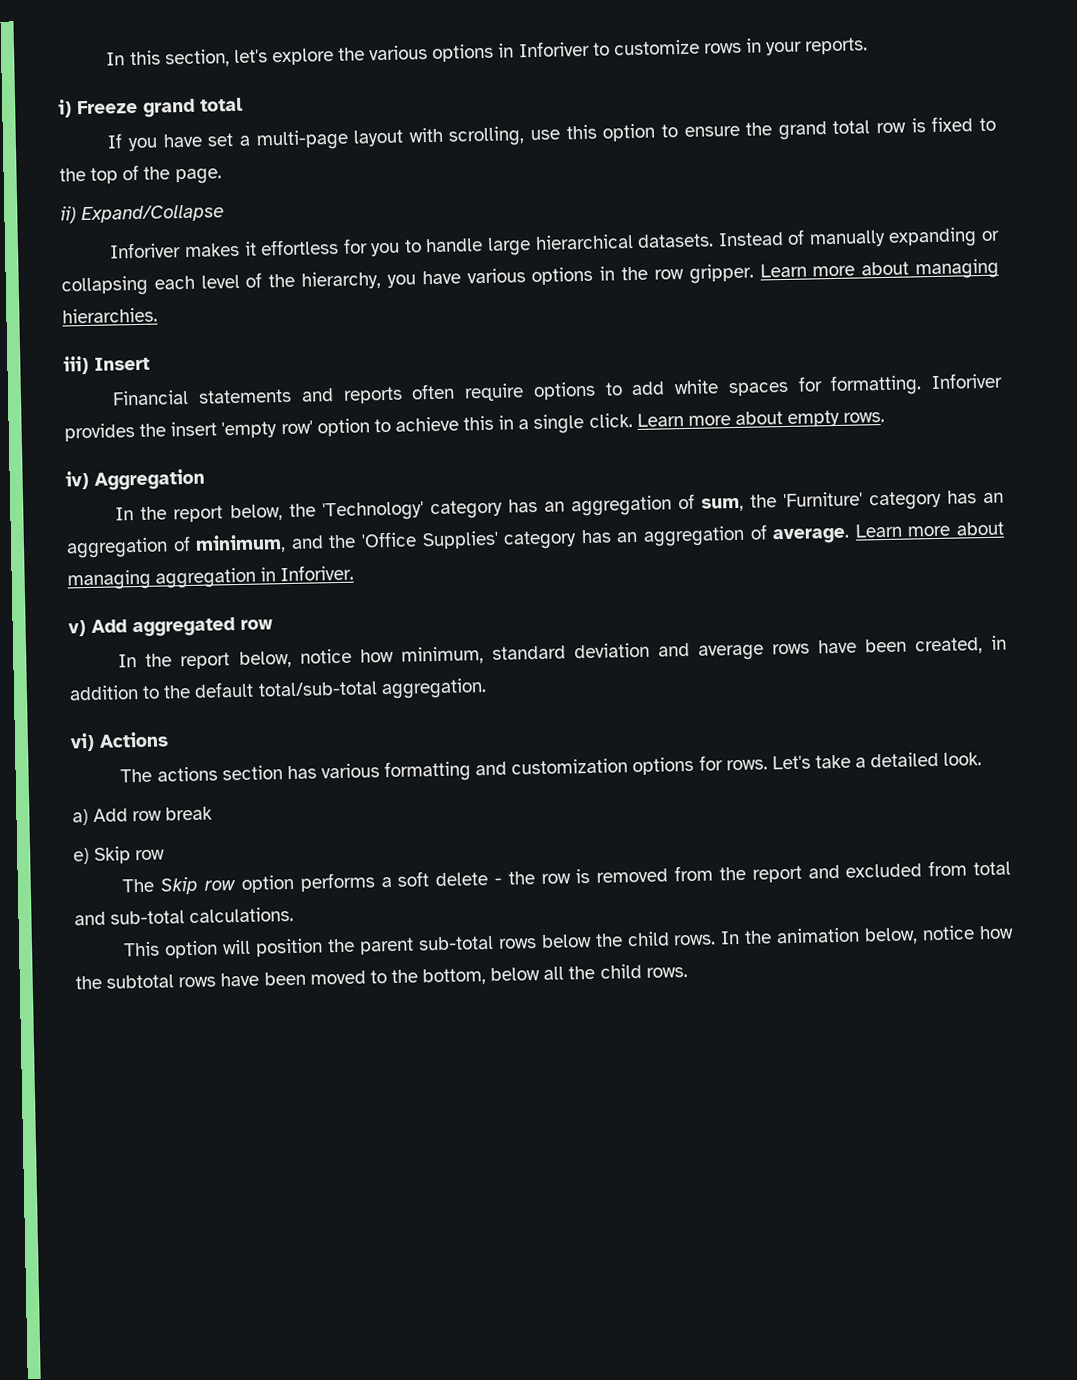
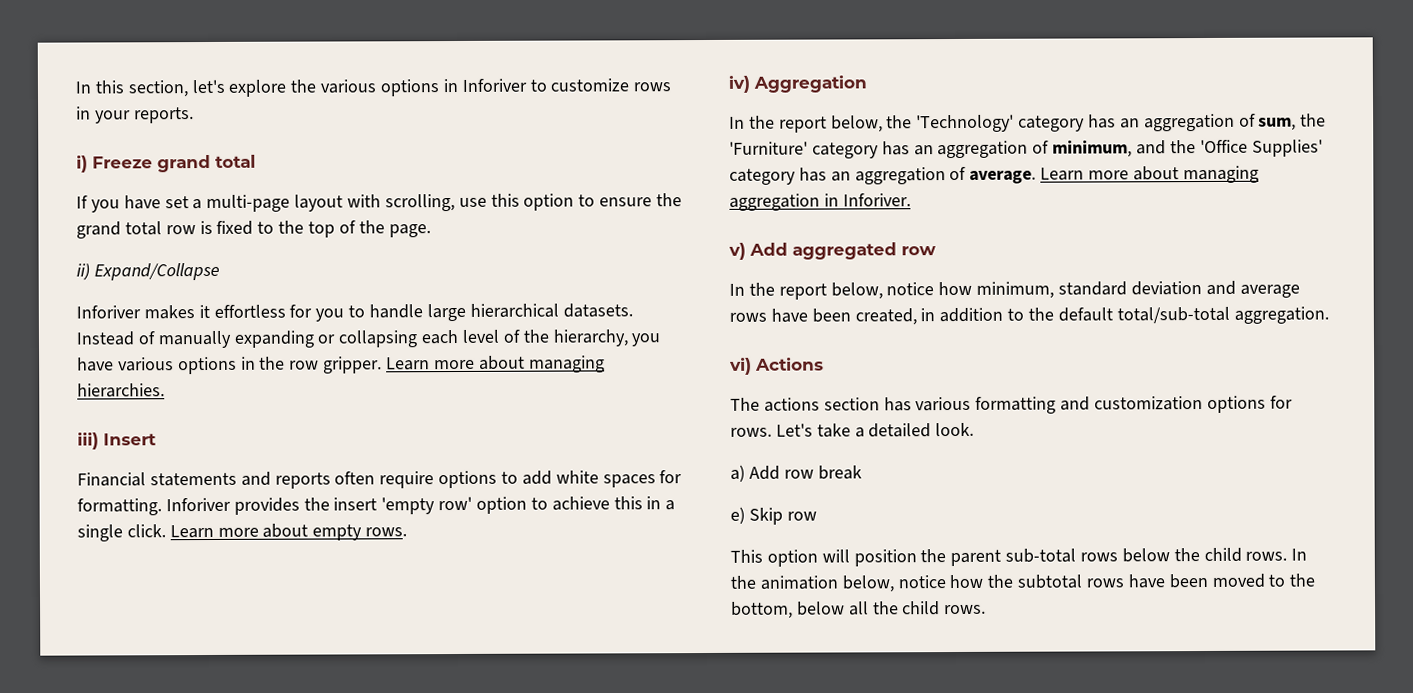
[122,860,1011,895] [74,906,295,926] // The Skip row option performs a soft delete - the row is removed from the report and excluded from total and sub-total calculations. -> (817, 516) none

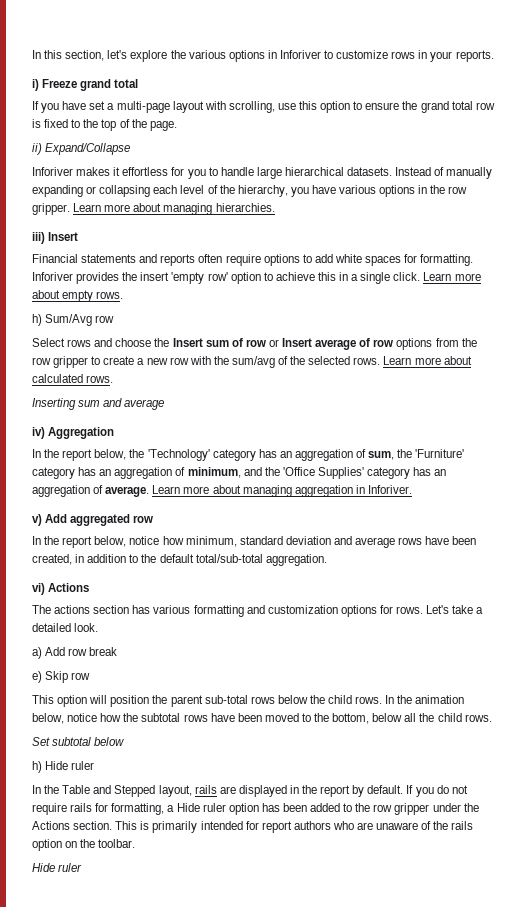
(408, 532) none -> [32,314,115,326] [32,338,477,350] [32,356,472,368] [32,374,114,383] [32,398,165,410] // h) Sum/Avg row // Select rows and choose the Insert sum of row or Insert average of row options from the row gripper to create a new row with the sum/avg of the selected rows. Learn more about calculated rows. // Inserting sum and average
(987, 609) none -> [32,737,125,746] [32,761,95,773] [32,785,468,797] [32,803,479,815] [32,821,474,833] [32,839,136,851] [32,863,83,872] // Set subtotal below // h) Hide ruler // In the Table and Stepped layout, rails are displayed in the report by default. If you do not require rails for formatting, a Hide ruler option has been added to the row gripper under the Actions section. This is primarily intended for report authors who are unaware of the rails option on the toolbar. // Hide ruler

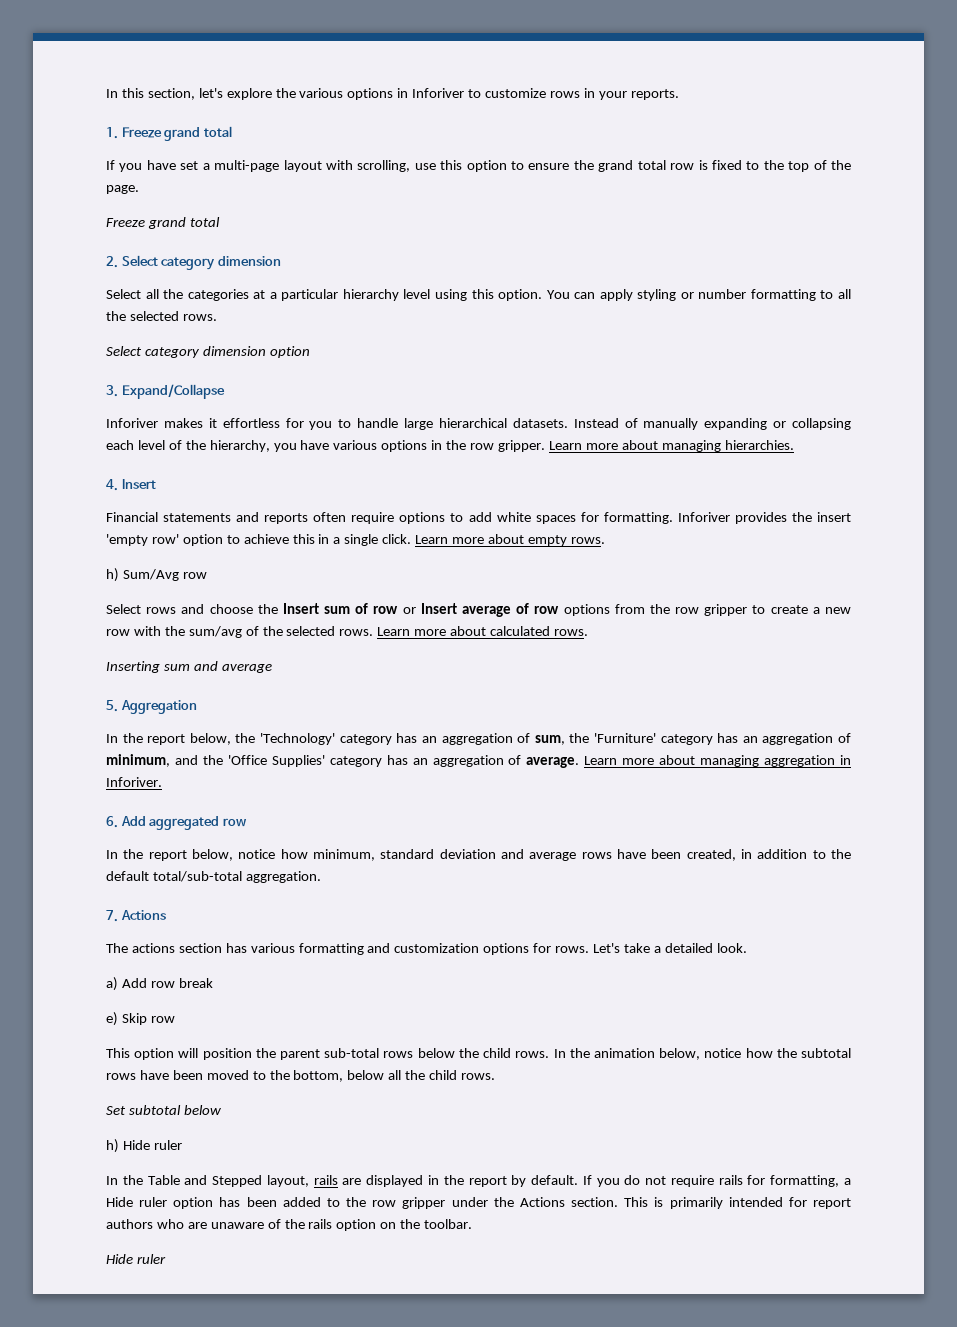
[32,79,39,91] i) -> [106,127,118,139] 1.
[32,143,42,155] ii) -> [106,217,220,229] [106,255,281,270] [106,289,851,301] [106,311,217,321] [106,346,310,358] [106,385,118,397] Freeze grand total // 2. Select category dimension // Select all the categories at a particular hierarchy level using this option. You can apply styling or number formatting to all the selected rows. // Select category dimension option // 3.
[32,232,45,244] iii) -> [106,479,118,491] 4.
[32,427,45,439] iv) -> [106,700,118,712] 5.
[32,514,42,526] v) -> [106,816,118,828] 6.
[32,583,45,595] vi) -> [106,910,118,922] 7.

